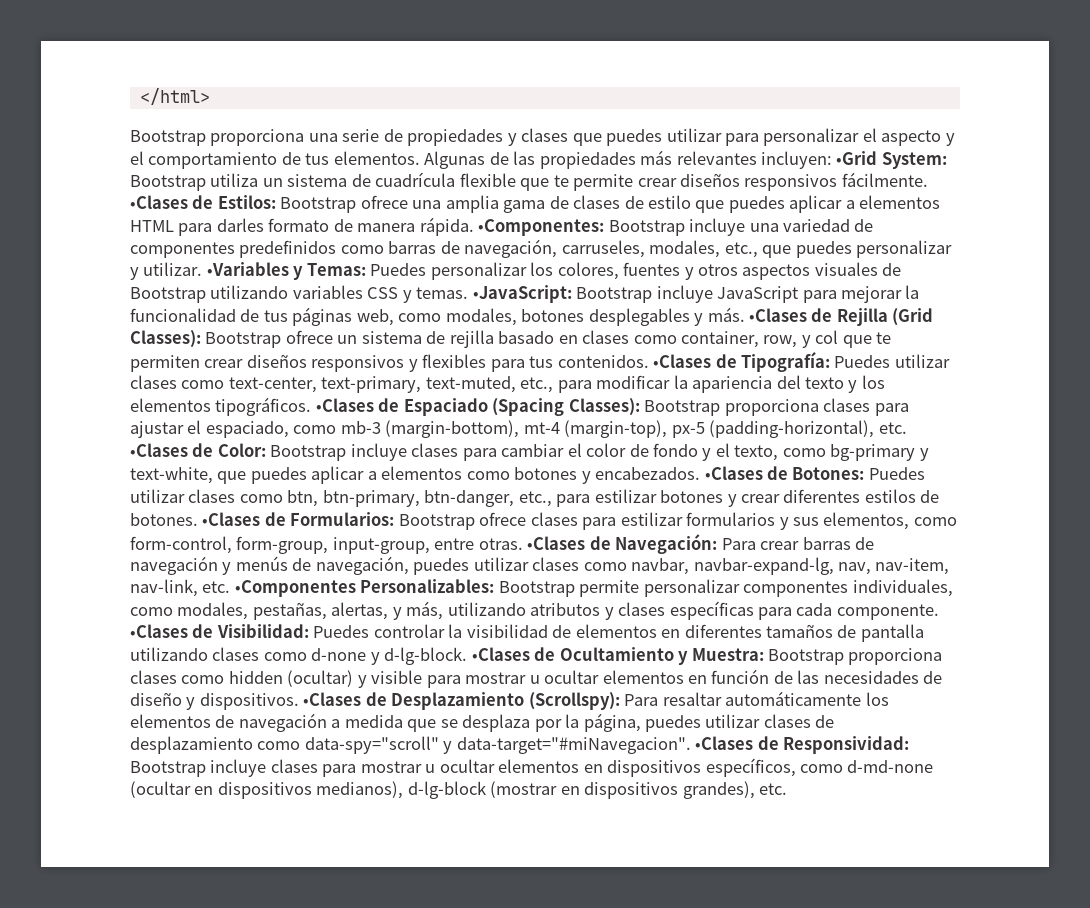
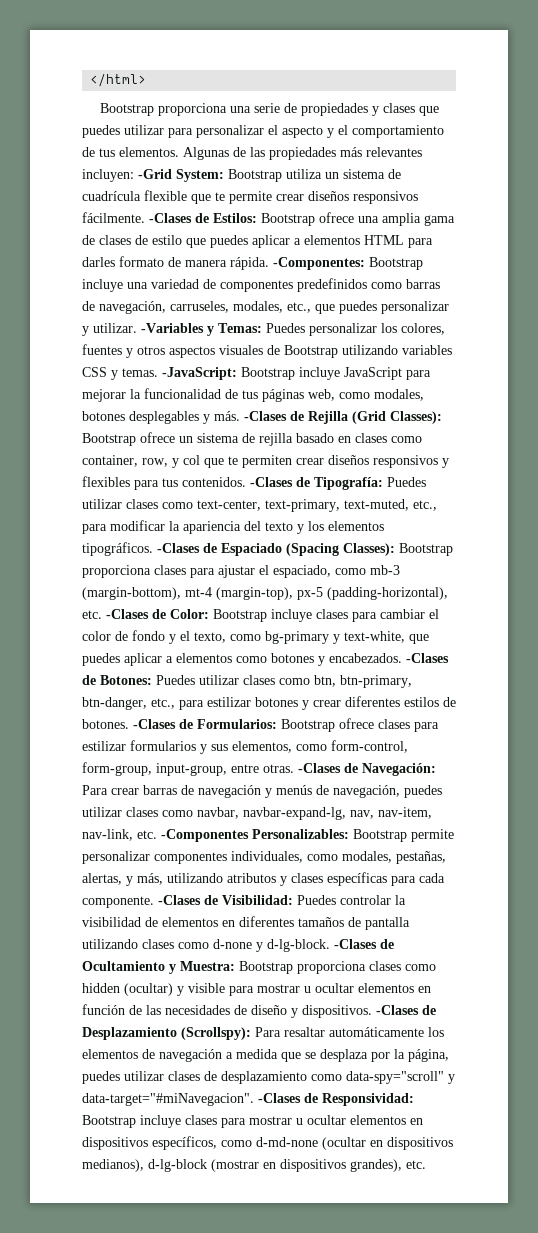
[836,151,878,165] •Grid -> [138,169,172,179] -Grid
[130,195,188,209] •Clases -> [149,213,192,223] -Clases
[478,219,605,236] •Componentes: -> [273,257,365,270] -Componentes:
[206,262,289,276] •Variables -> [141,323,204,333] -Variables
[472,285,572,303] •JavaScript: -> [162,367,237,380] -JavaScript:
[749,308,808,322] •Clases -> [244,411,287,421] -Clases
[653,354,712,368] •Clases -> [250,477,293,487] -Clases
[315,398,374,412] •Clases -> [157,543,200,553] -Clases
[130,443,188,457] •Clases -> [106,609,149,619] -Clases
[704,466,763,480] •Clases -> [406,653,449,663] -Clases
[202,512,261,526] •Clases -> [133,719,176,729] -Clases
[527,536,586,550] •Clases -> [298,763,341,773] -Clases
[234,580,356,597] •Componentes -> [161,829,249,842] -Componentes
[130,624,188,638] •Clases -> [158,895,201,905] -Clases
[471,647,530,661] •Clases -> [334,939,377,949] -Clases
[303,692,362,706] •Clases -> [376,1005,419,1015] -Clases
[695,736,754,750] •Clases -> [258,1093,301,1103] -Clases

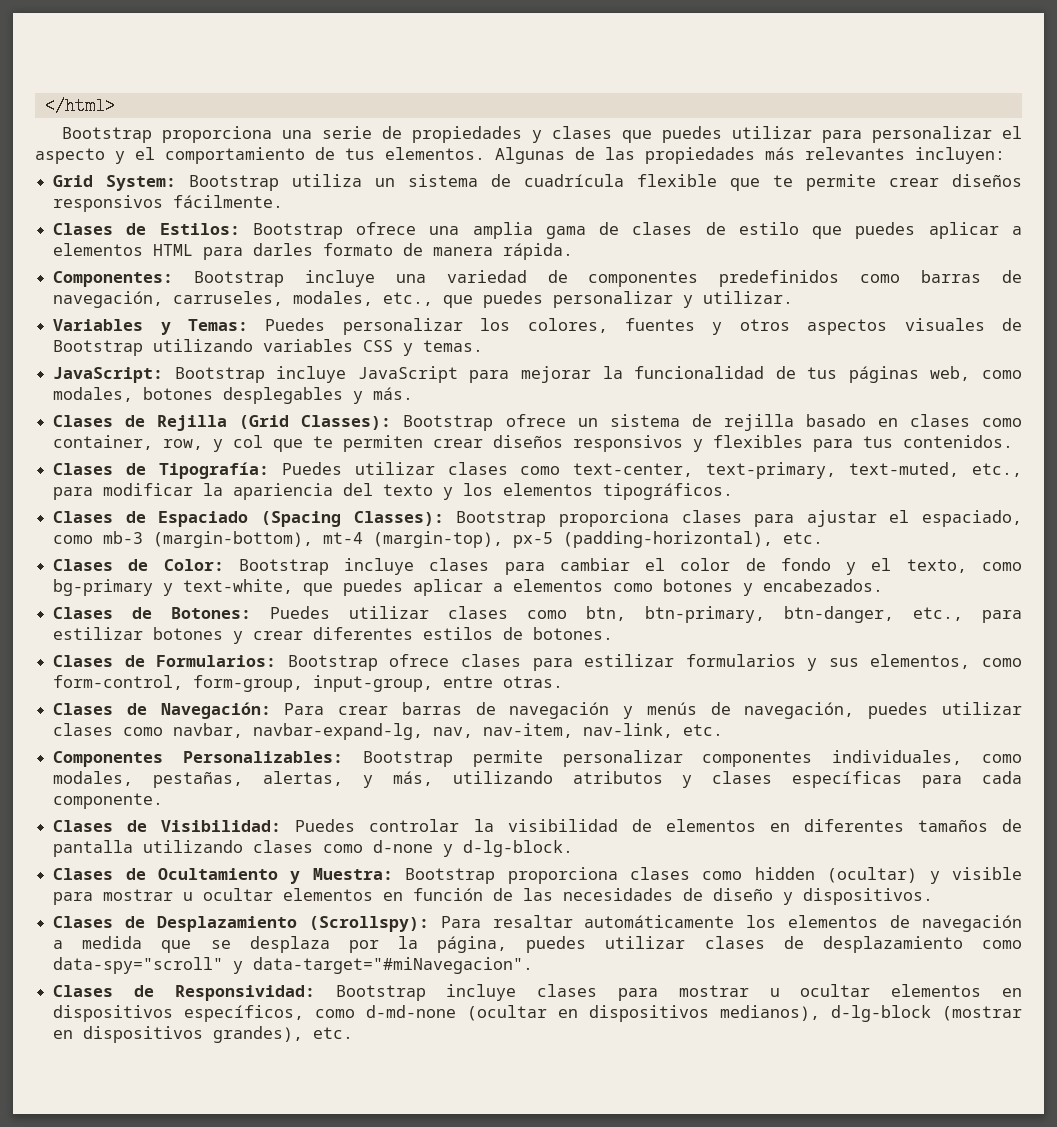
[138,169,172,179] -Grid -> [53,175,94,187] // Grid
[149,213,192,223] -Clases -> [53,223,114,235] // Clases
[273,257,365,270] -Componentes: -> [53,271,174,287] // Componentes:
[141,323,204,333] -Variables -> [53,319,144,331] // Variables
[162,367,237,380] -JavaScript: -> [53,367,164,383] // JavaScript:
[244,411,287,421] -Clases -> [53,415,114,427] // Clases
[250,477,293,487] -Clases -> [53,463,114,475] // Clases
[157,543,200,553] -Clases -> [53,511,114,523] // Clases
[106,609,149,619] -Clases -> [53,559,114,571] // Clases
[406,653,449,663] -Clases -> [53,607,114,619] // Clases
[133,719,176,729] -Clases -> [53,655,114,667] // Clases
[298,763,341,773] -Clases -> [53,703,114,715] // Clases
[161,829,249,842] -Componentes -> [53,751,164,767] // Componentes
[158,895,201,905] -Clases -> [53,820,114,832] // Clases
[334,939,377,949] -Clases -> [53,868,114,880] // Clases
[376,1005,419,1015] -Clases -> [53,916,114,928] // Clases
[258,1093,301,1103] -Clases -> [53,985,114,997] // Clases

